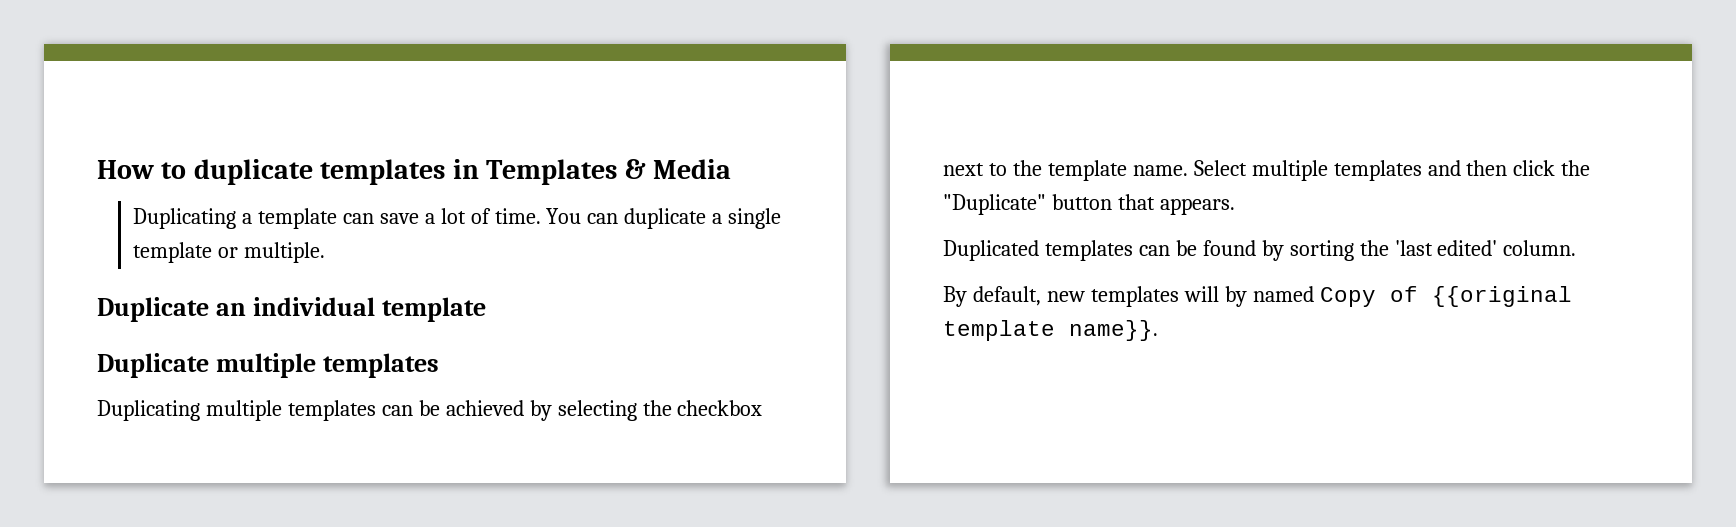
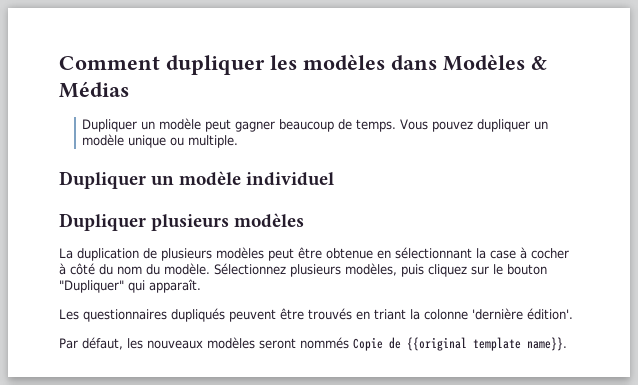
[97,159,731,185] [132,208,782,229] [132,242,325,263] [97,297,486,322] [97,353,439,378] [97,400,763,421] [943,160,1591,181] [943,194,1235,215] [943,240,1577,261] [943,286,1418,307] How to duplicate templates in Templates & Media // Duplicating a template can save a lot of time. You can duplicate a single template or multiple. // Duplicate an individual template // Duplicate multiple templates // Duplicating multiple templates can be achieved by selecting the checkbox next to the template name. Select multiple templates and then click the "Duplicate" button that appears. // Duplicated templates can be found by sorting the 'last edited' column. // By default, new templates will by named Copy of -> [59,54,547,75] [59,81,129,98] [82,118,549,132] [82,134,239,148] [59,171,335,189] [59,213,305,231] [59,247,569,261] [59,263,547,277] [59,279,201,293] [59,308,573,322] [59,337,401,351] Comment dupliquer les modèles dans Modèles & Médias // Dupliquer un modèle peut gagner beaucoup de temps. Vous pouvez dupliquer un modèle unique ou multiple. // Dupliquer un modèle individuel // Dupliquer plusieurs modèles // La duplication de plusieurs modèles peut être obtenue en sélectionnant la case à cocher à côté du nom du modèle. Sélectionnez plusieurs modèles, puis cliquez sur le bouton "Dupliquer" qui apparaît. // Les questionnaires dupliqués peuvent être trouvés en triant la colonne 'dernière édition'. // Par défaut, les nouveaux modèles seront nommés Copie de

